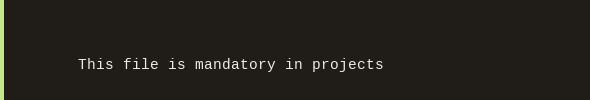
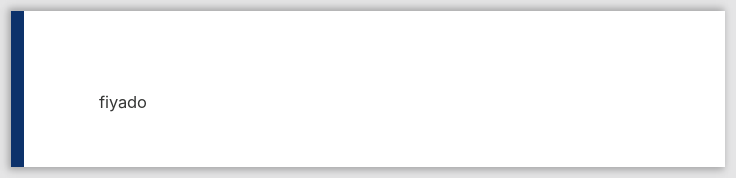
[78,58,384,72] This file is mandatory in projects -> [99,95,147,112] fiyado

